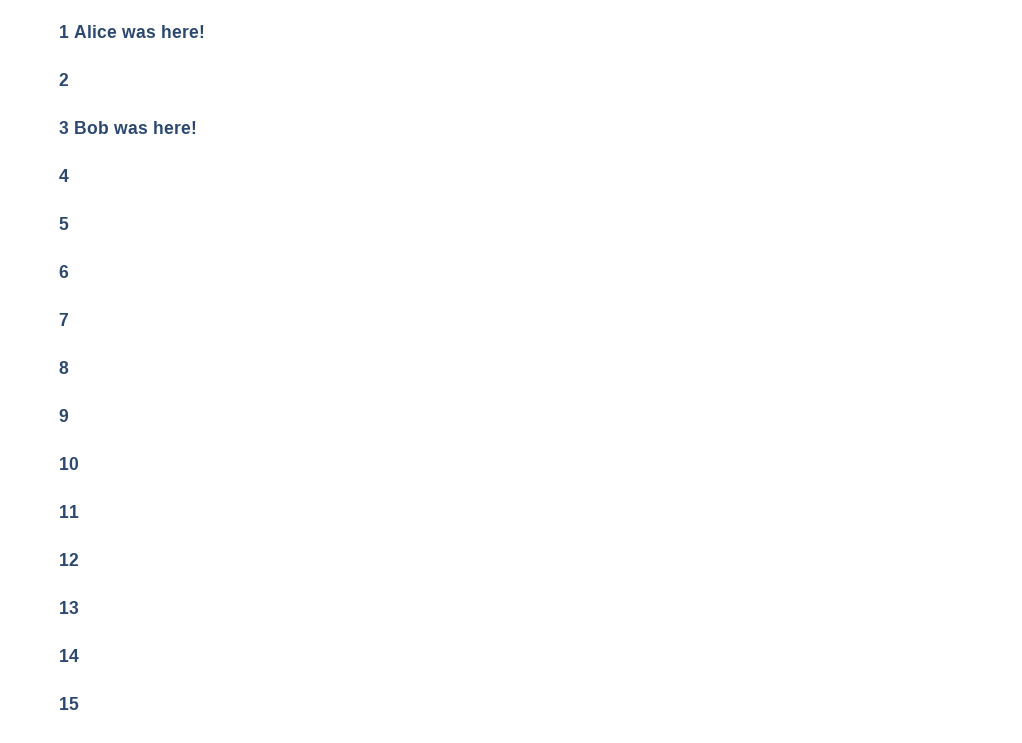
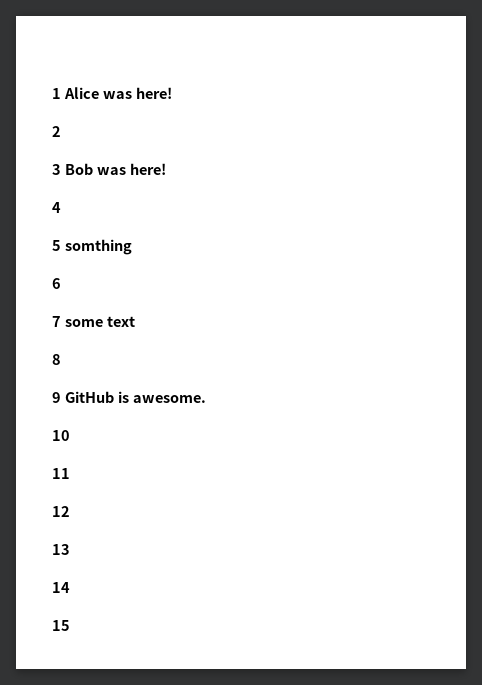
(69, 223) none -> [64,239,132,255] somthing
(69, 319) none -> [64,316,135,327] some text
(69, 415) none -> [64,391,206,403] GitHub is awesome.

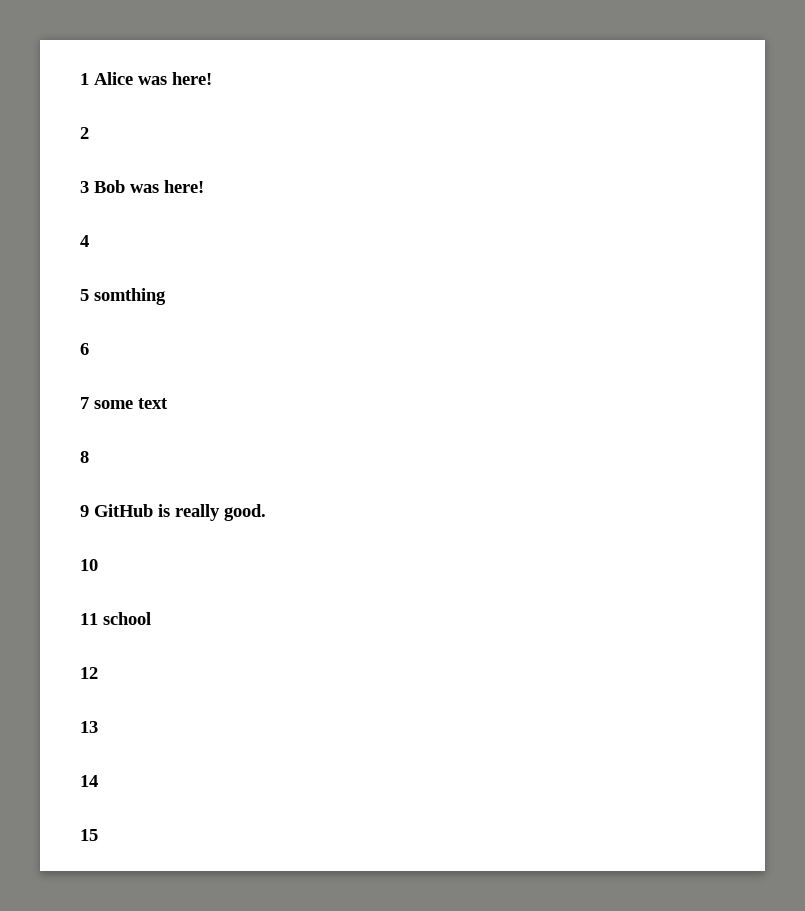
[132,395,206,403] awesome. -> [175,504,266,521] really good.
(70, 473) none -> [103,612,151,625] school

